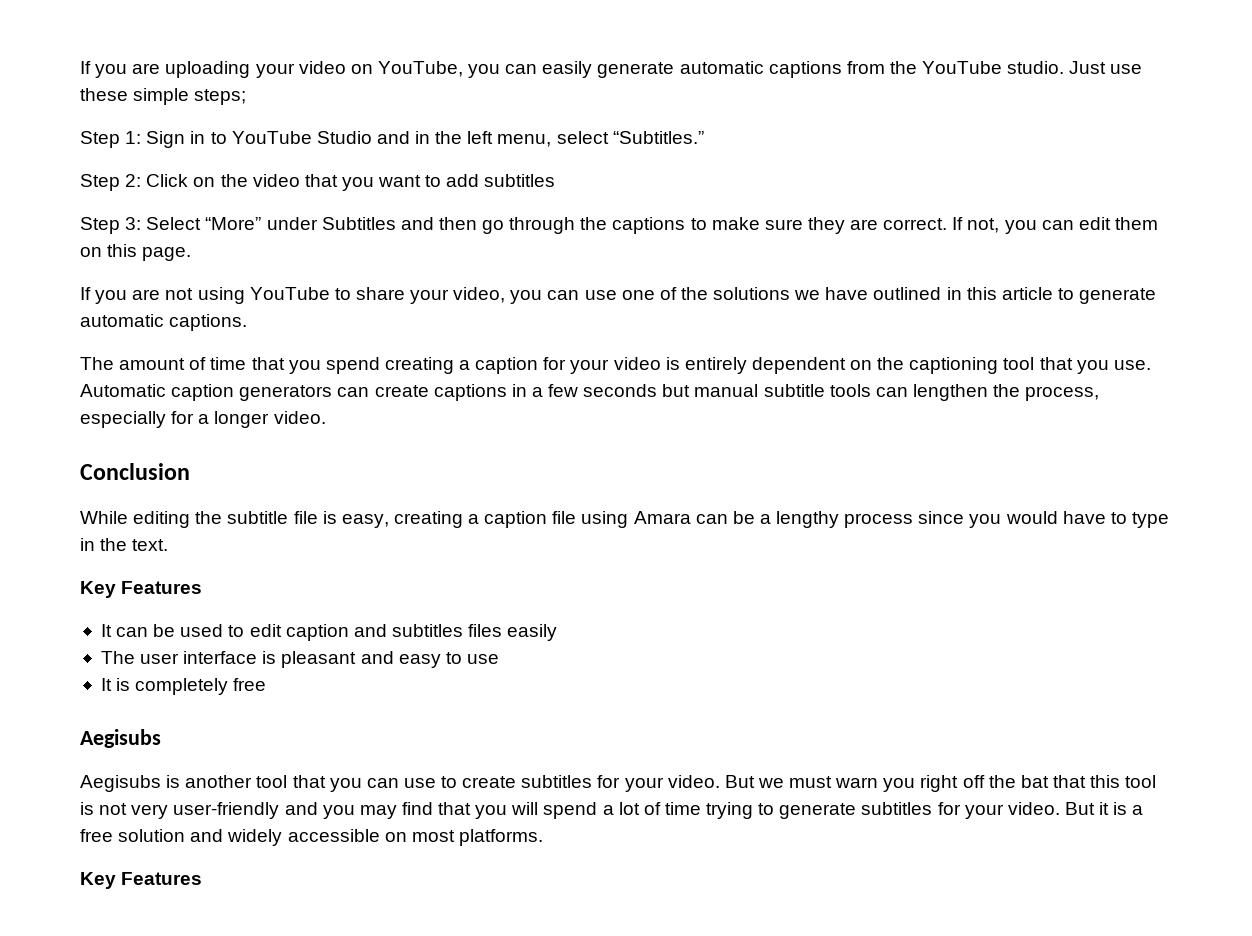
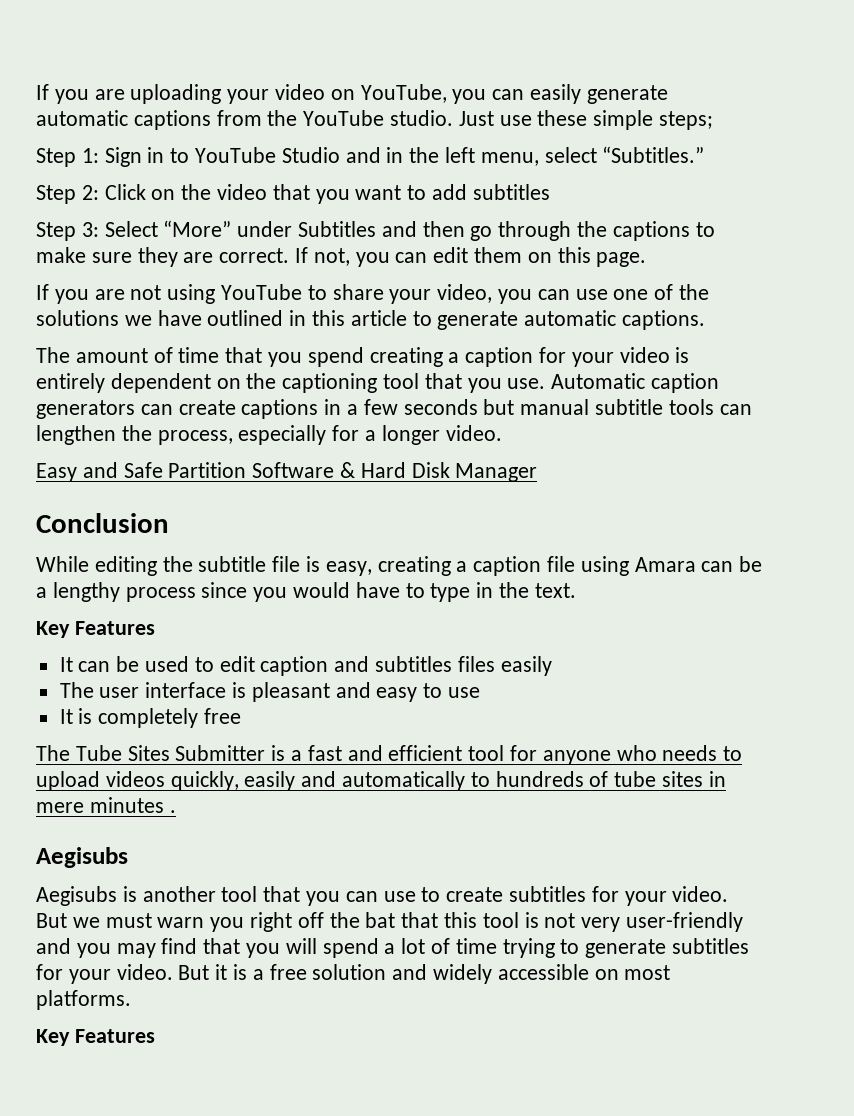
(326, 417) none -> [36,462,538,482] // Easy and Safe Partition Software & Hard Disk Manager
(267, 684) none -> [36,745,743,765] [36,771,726,791] [36,797,176,813] // The Tube Sites Submitter is a fast and efficient tool for anyone who needs to upload videos quickly, easily and automatically to hundreds of tube sites in mere minutes .

